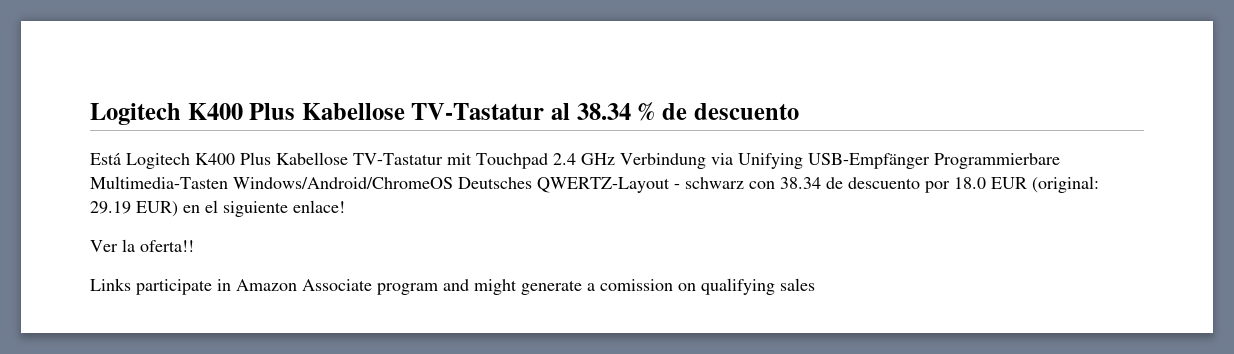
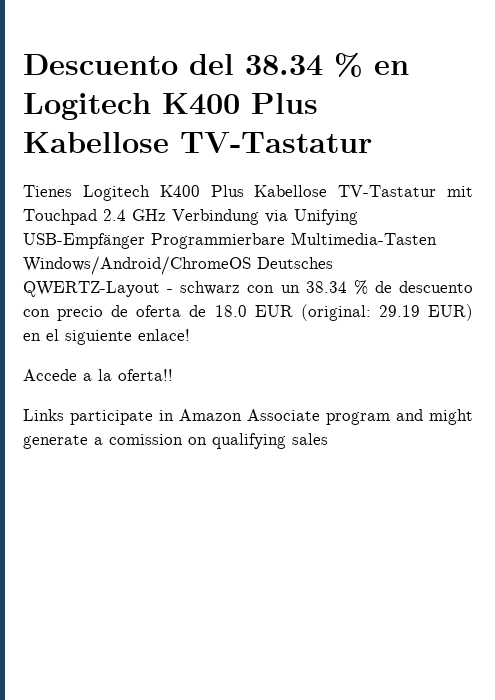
[90,102,799,125] [90,153,121,165] Logitech K400 Plus Kabellose TV-Tastatur al 38.34 % de descuento // Está -> [23,53,409,77] [23,93,318,120] [23,132,372,153] [23,185,72,197] Descuento del 38.34 % en Logitech K400 Plus Kabellose TV-Tastatur // Tienes
[780,177,950,193] 38.34 de descuento por -> [280,280,473,295] [23,305,207,321] un 38.34 % de descuento con precio de oferta de
[90,240,118,252] Ver -> [23,369,92,381] Accede a

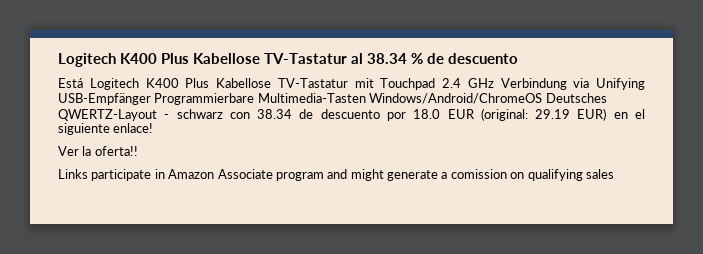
[23,53,409,77] [23,93,318,120] [23,132,372,153] [23,185,72,197] Descuento del 38.34 % en Logitech K400 Plus Kabellose TV-Tastatur // Tienes -> [58,53,519,67] [58,78,83,88] Logitech K400 Plus Kabellose TV-Tastatur al 38.34 % de descuento // Está
[280,280,473,295] [23,305,207,321] un 38.34 % de descuento con precio de oferta de -> [257,109,406,121] 38.34 de descuento por
[23,369,92,381] Accede a -> [58,146,79,156] Ver

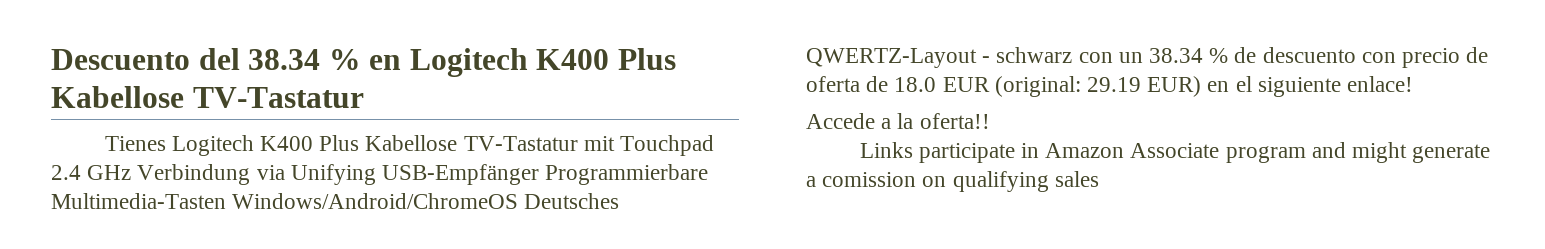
[58,53,519,67] [58,78,83,88] Logitech K400 Plus Kabellose TV-Tastatur al 38.34 % de descuento // Está -> [51,48,676,77] [51,86,364,108] [104,136,166,151] Descuento del 38.34 % en Logitech K400 Plus Kabellose TV-Tastatur // Tienes
[257,109,406,121] 38.34 de descuento por -> [1118,47,1489,68] [806,76,889,92] un 38.34 % de descuento con precio de oferta de
[58,146,79,156] Ver -> [806,113,892,129] Accede a

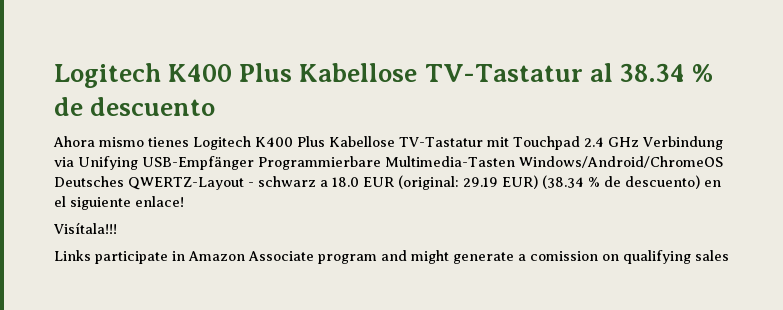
[51,48,676,77] [51,86,364,108] [104,136,166,151] Descuento del 38.34 % en Logitech K400 Plus Kabellose TV-Tastatur // Tienes -> [54,63,714,88] [54,97,216,116] [53,136,189,147] Logitech K400 Plus Kabellose TV-Tastatur al 38.34 % de descuento // Ahora mismo tienes
[1078,47,1489,68] [806,76,889,92] con un 38.34 % de descuento con precio de oferta de -> [320,180,328,187] a
(1202, 86) none -> [542,175,700,189] (38.34 % de descuento)
[806,113,990,129] Accede a la oferta!! -> [53,222,117,234] Visítala!!!

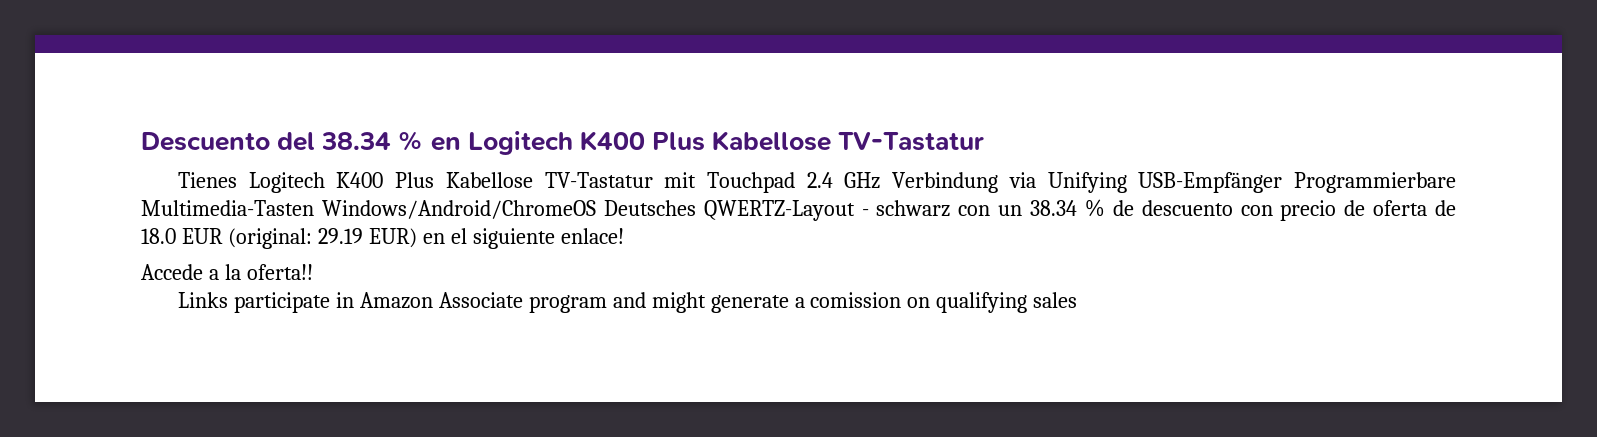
[54,63,714,88] [54,97,216,116] [53,136,189,147] Logitech K400 Plus Kabellose TV-Tastatur al 38.34 % de descuento // Ahora mismo tienes -> [141,131,985,155] [178,172,238,188] Descuento del 38.34 % en Logitech K400 Plus Kabellose TV-Tastatur // Tienes
[320,180,328,187] a -> [958,199,1456,221] con un 38.34 % de descuento con precio de oferta de
[542,175,700,189] (38.34 % de descuento) -> (417, 238) none
[53,222,117,234] Visítala!!! -> [141,264,313,280] Accede a la oferta!!

